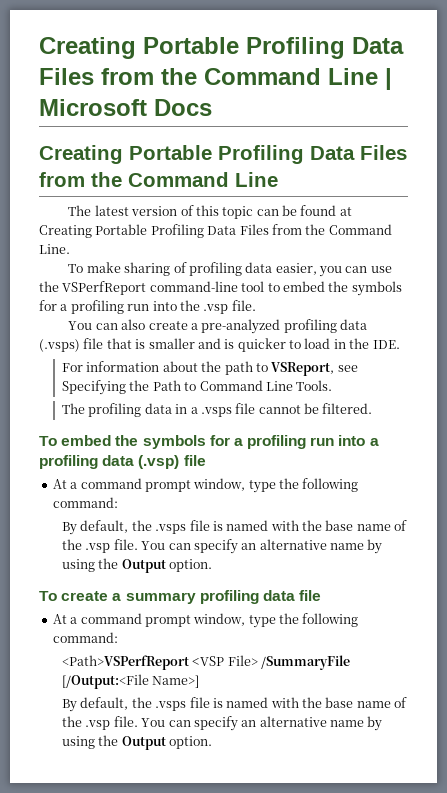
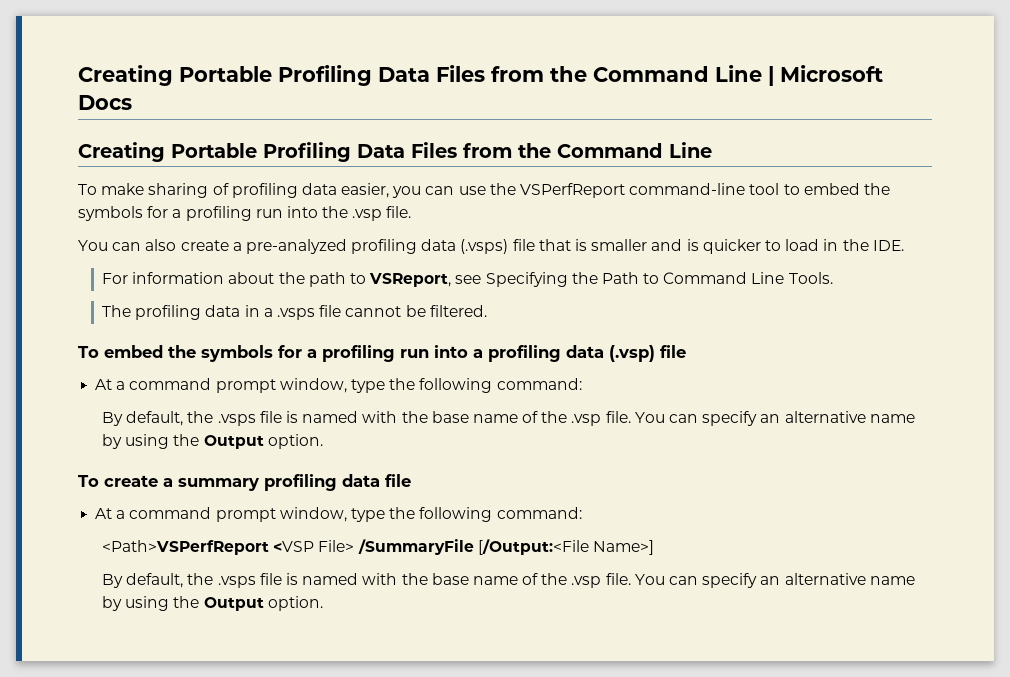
[68,205,352,219] [39,224,392,238] [39,244,70,254] // The latest version of this topic can be found at Creating Portable Profiling Data Files from the Command Line. -> (712, 150) none

